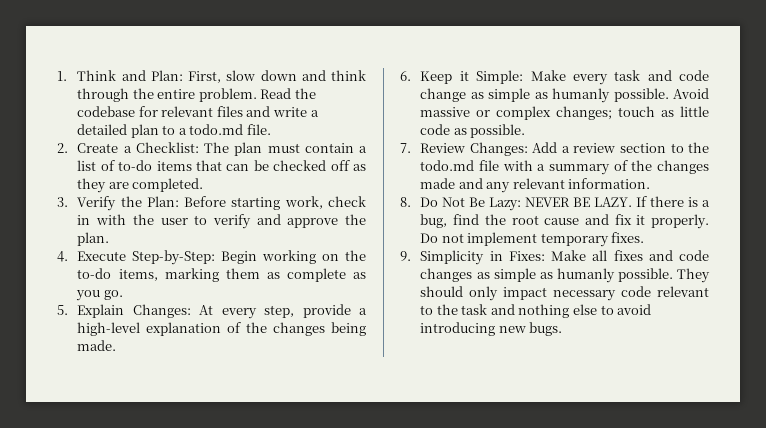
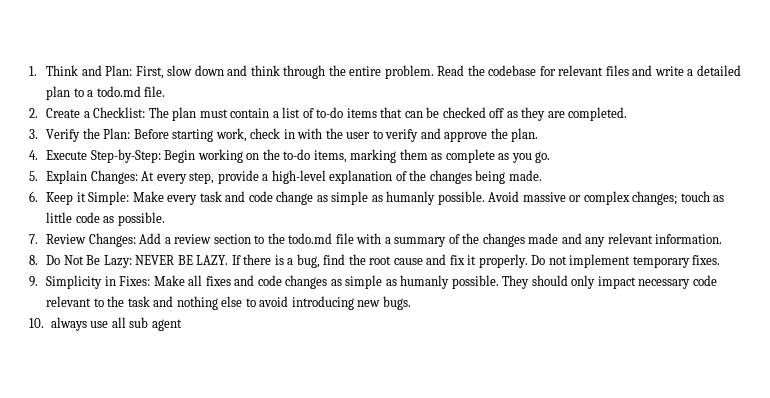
(563, 329) none -> [29,317,182,331] // 10. always use all sub agent

